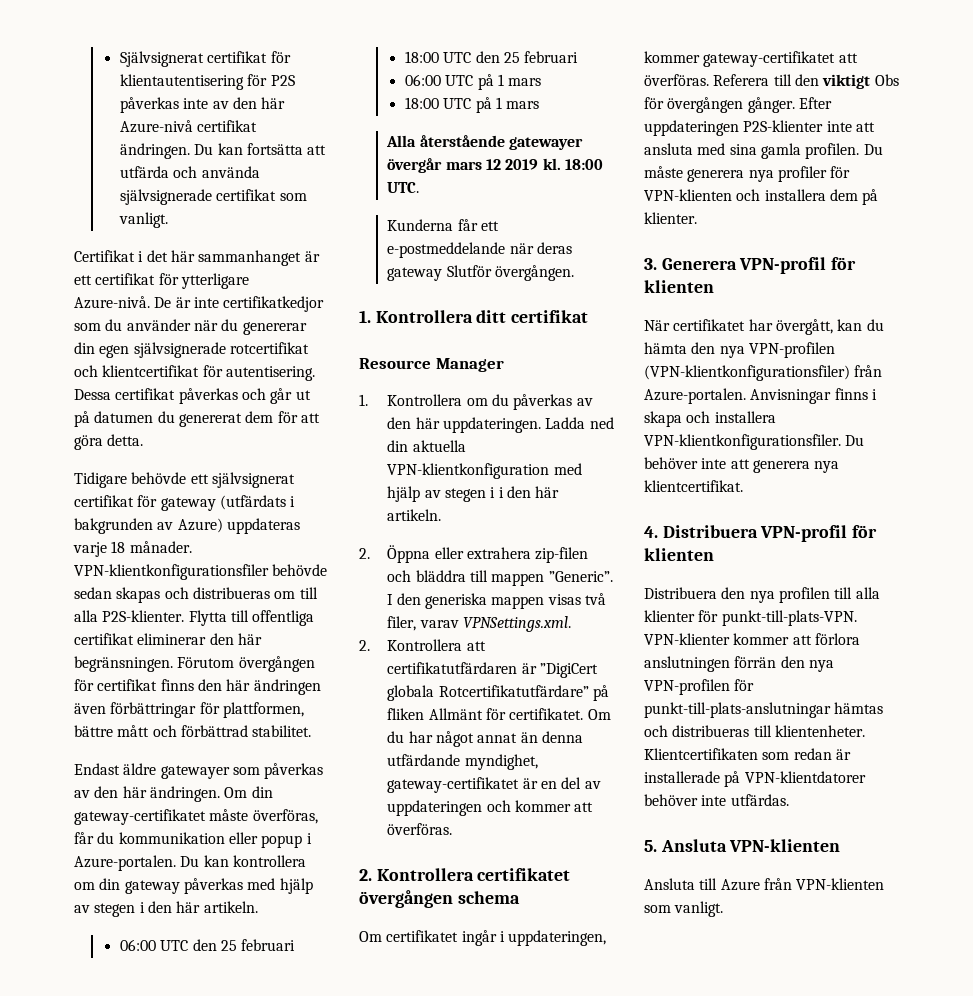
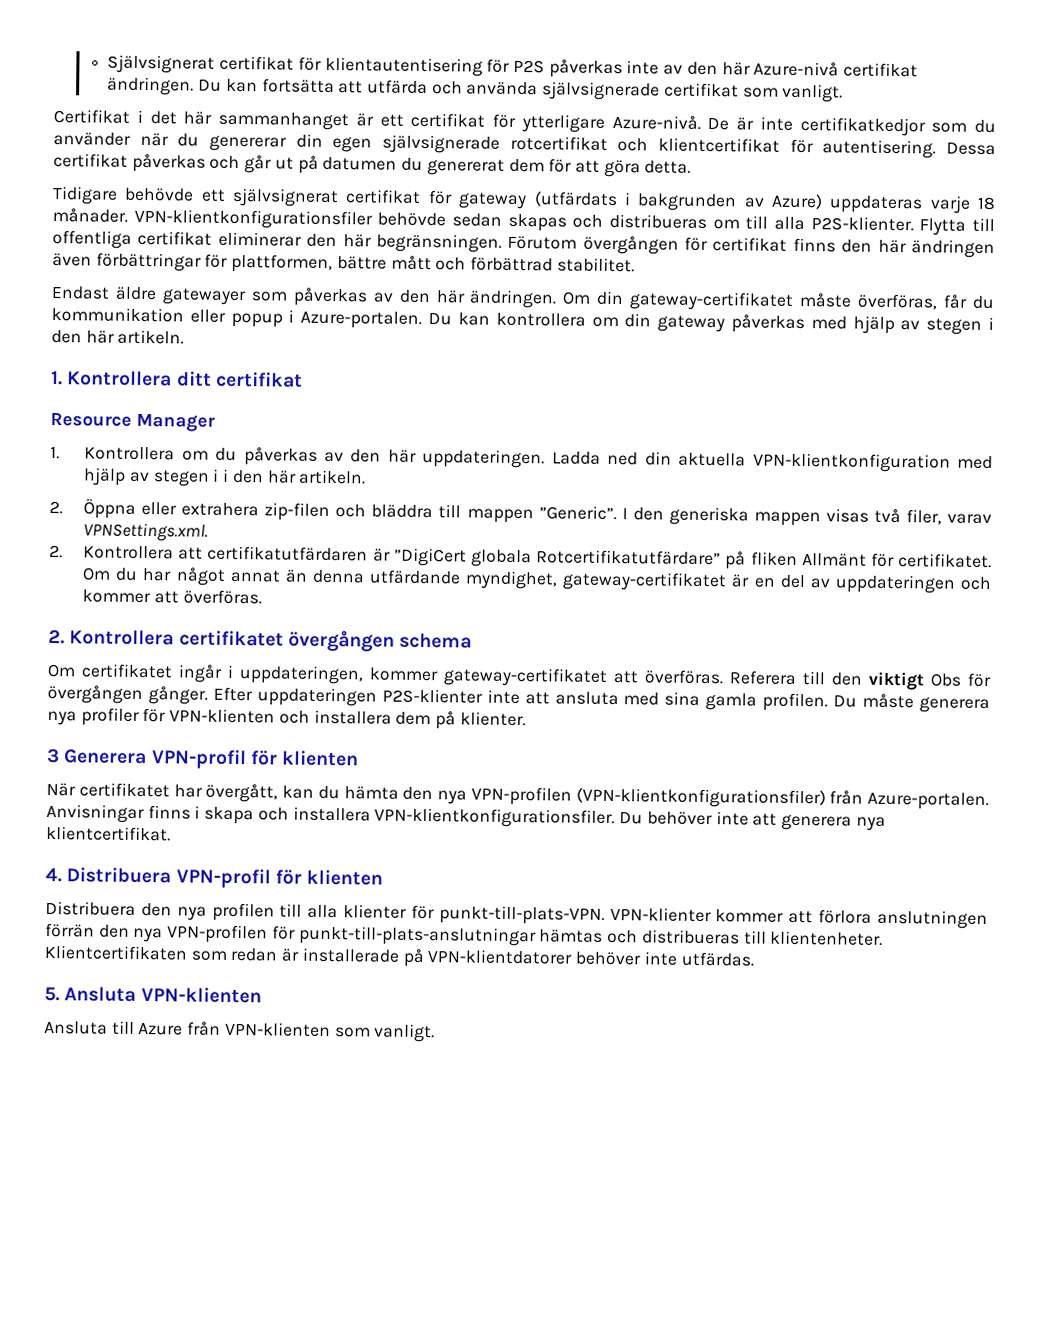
[119,939,296,951] [404,51,579,63] [404,74,542,90] [404,97,540,113] [386,135,583,150] [387,158,603,173] [387,182,420,193] [387,219,499,231] [387,242,572,258] [387,265,574,281] // 06:00 UTC den 25 februari // 18:00 UTC den 25 februari // 06:00 UTC på 1 mars // 18:00 UTC på 1 mars // Alla återstående gatewayer övergår mars 12 2019 kl. 18:00 UTC. // Kunderna får ett e-postmeddelande när deras gateway Slutför övergången. -> (185, 337) none
[644,258,657,270] 3. -> [46,748,60,764] 3

